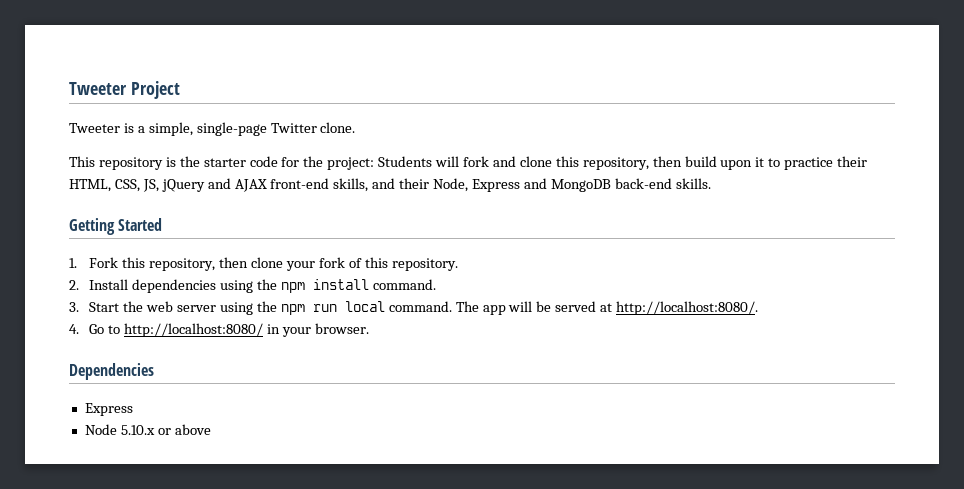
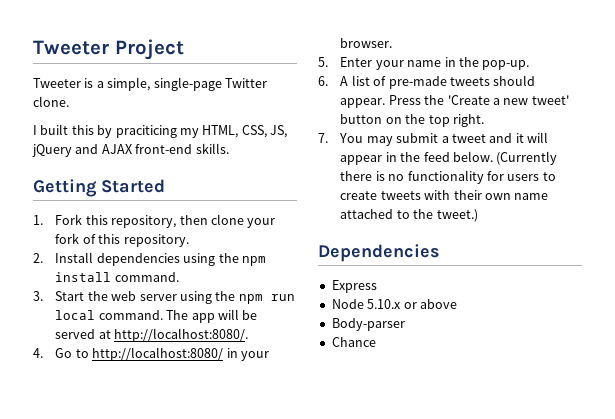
[69,156,868,170] This repository is the starter code for the project: Students will fork and clone this repository, then build upon it to practice their -> [33,124,199,138] I built this by praciticing my
[333,178,672,192] skills, and their Node, Express and MongoDB back-end -> (193, 149) none
(369, 328) none -> [318,57,530,70] [318,75,536,89] [340,95,569,108] [340,114,484,127] [318,132,549,146] [340,151,558,165] [340,170,556,184] [340,190,549,200] [340,209,478,222] // 5. Enter your name in the pop-up. // 6. A list of pre-made tweets should appear. Press the 'Create a new tweet' button on the top right. // 7. You may submit a tweet and it will appear in the feed below. (Currently there is no functionality for users to create tweets with their own name attached to the tweet.)
(211, 429) none -> [331,318,405,331] [331,337,376,347] // Body-parser // Chance

